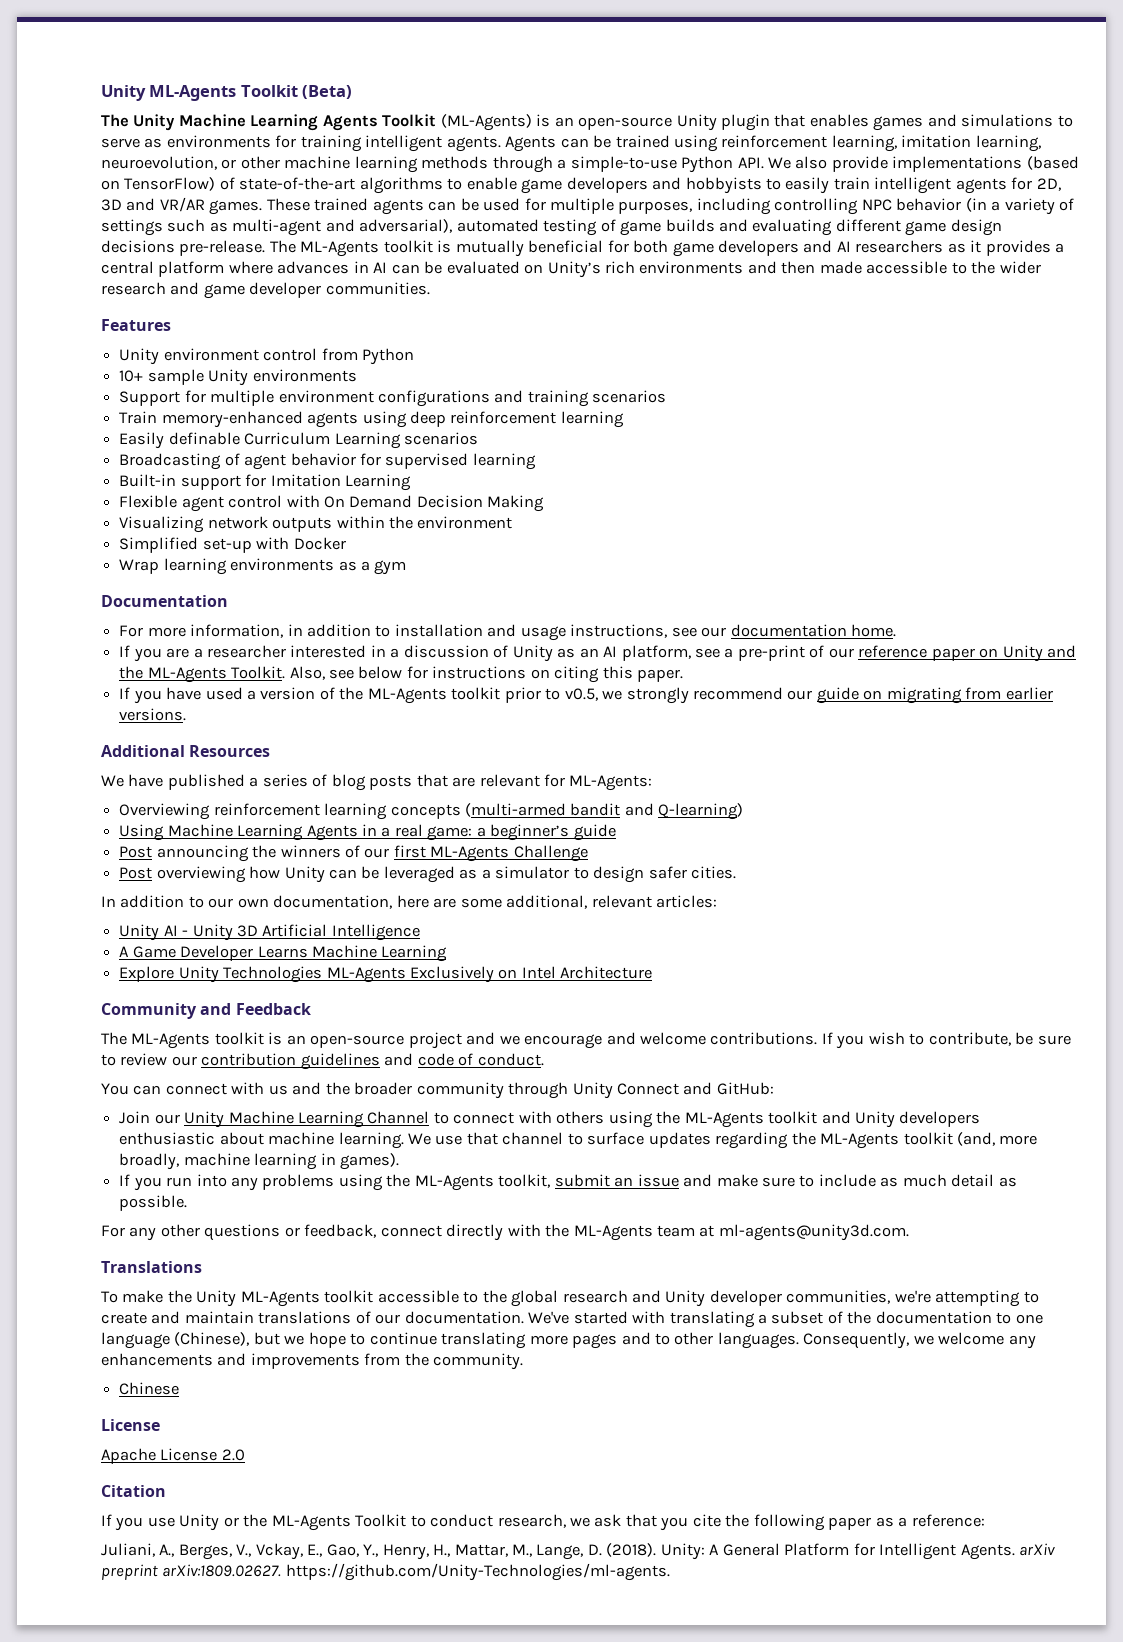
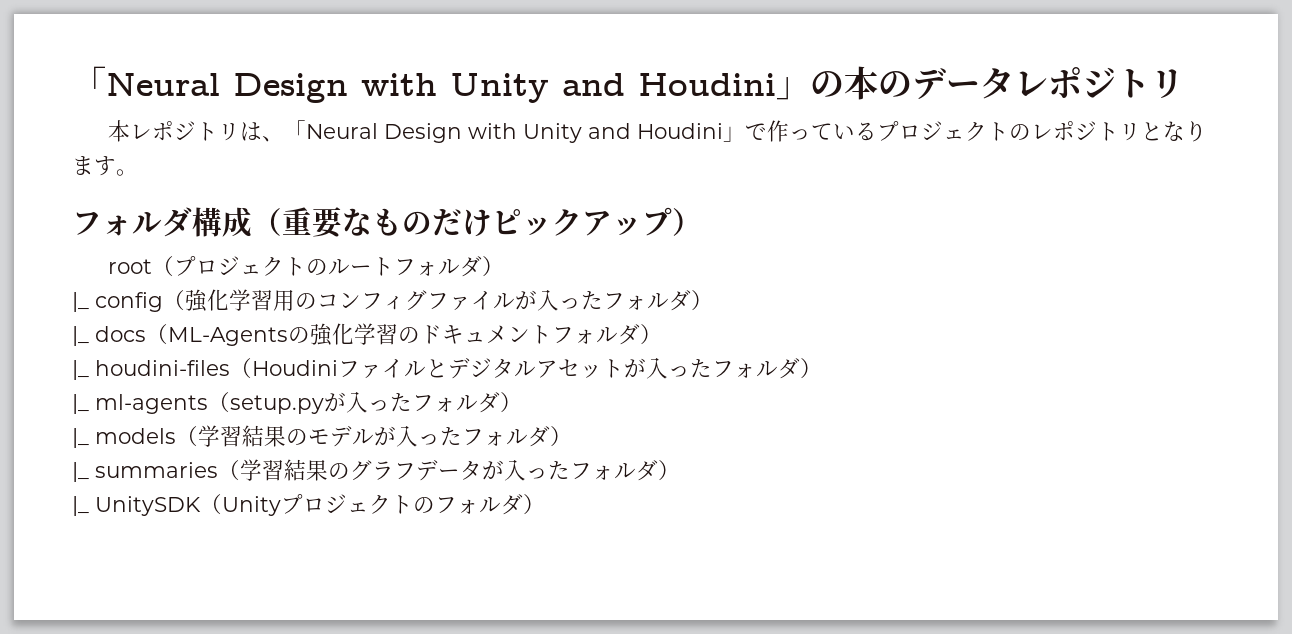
[101,85,353,101] [101,114,1073,131] [101,135,1041,152] [101,156,1079,173] [101,177,1061,194] [101,197,1075,215] [101,219,1002,236] [101,240,1065,257] [101,261,1041,278] [101,282,430,299] [101,319,171,331] [119,348,414,365] [119,369,357,386] [119,390,667,407] [119,411,624,428] [119,432,478,449] [119,453,536,470] [119,474,411,491] [119,495,545,512] [119,516,513,533] [119,537,346,553] [119,558,407,575] [101,595,228,607] [119,624,897,641] [119,645,1077,662] [119,666,684,683] [119,687,1053,704] [119,708,187,721] [101,745,271,757] [101,774,653,791] [119,803,744,820] [119,824,616,841] [119,845,588,862] [119,866,737,883] [101,895,718,909] [119,924,420,941] [119,945,448,962] [119,966,653,983] [101,1003,311,1019] [101,1032,1071,1049] [101,1053,544,1070] [101,1082,774,1099] [119,1111,981,1128] [119,1132,1038,1149] [119,1153,399,1170] [119,1174,1017,1191] [119,1195,188,1211] [101,1224,909,1241] [101,1261,202,1273] [101,1290,1039,1307] [101,1311,1043,1328] [101,1332,1036,1349] [101,1353,524,1370] [119,1382,180,1395] [101,1419,160,1431] [101,1448,245,1464] [101,1485,166,1497] [101,1514,985,1531] [101,1543,1056,1560] [101,1563,670,1581] Unity ML-Agents Toolkit (Beta) // The Unity Machine Learning Agents Toolkit (ML-Agents) is an open-source Unity plugin that enables games and simulations to serve as environments for training intelligent agents. Agents can be trained using reinforcement learning, imitation learning, neuroevolution, or other machine learning methods through a simple-to-use Python API. We also provide implementations (based on TensorFlow) of state-of-the-art algorithms to enable game developers and hobbyists to easily train intelligent agents for 2D, 3D and VR/AR games. These trained agents can be used for multiple purposes, including controlling NPC behavior (in a variety of settings such as multi-agent and adversarial), automated testing of game builds and evaluating different game design decisions pre-release. The ML-Agents toolkit is mutually beneficial for both game developers and AI researchers as it provides a central platform where advances in AI can be evaluated on Unity’s rich environments and then made accessible to the wider research and game developer communities. // Features // Unity environment control from Python // 10+ sample Unity environments // Support for multiple environment configurations and training scenarios // Train memory-enhanced agents using deep reinforcement learning // Easily definable Curriculum Learning scenarios // Broadcasting of agent behavior for supervised learning // Built-in support for Imitation Learning // Flexible agent control with On Demand Decision Making // Visualizing network outputs within the environment // Simplified set-up with Docker // Wrap learning environments as a gym // Documentation // For more information, in addition to installation and usage instructions, see our documentation home. // If you are a researcher interested in a discussion of Unity as an AI platform, see a pre-print of our reference paper on Unity and the ML-Agents Toolkit. Also, see below for instructions on citing this paper. // If you have used a version of the ML-Agents toolkit prior to v0.5, we strongly recommend our guide on migrating from earlier versions. // Additional Resources // We have published a series of blog posts that are relevant for ML-Agents: // Overviewing reinforcement learning concepts (multi-armed bandit and Q-learning) // Using Machine Learning Agents in a real game: a beginner’s guide // Post announcing the winners of our first ML-Agents Challenge // Post overviewing how Unity can be leveraged as a simulator to design safer cities. // In addition to our own documentation, here are some additional, relevant articles: // Unity AI - Unity 3D Artificial Intelligence // A Game Developer Learns Machine Learning // Explore Unity Technologies ML-Agents Exclusively on Intel Architecture // Community and Feedback // The ML-Agents toolkit is an open-source project and we encourage and welcome contributions. If you wish to contribute, be sure to review our contribution guidelines and code of conduct. // You can connect with us and the broader community through Unity Connect and GitHub: // Join our Unity Machine Learning Channel to connect with others using the ML-Agents toolkit and Unity developers enthusiastic about machine learning. We use that channel to surface updates regarding the ML-Agents toolkit (and, more broadly, machine learning in games). // If you run into any problems using the ML-Agents toolkit, submit an issue and make sure to include as much detail as possible. // For any other questions or feedback, connect directly with the ML-Agents team at ml-agents@unity3d.com. // Translations // To make the Unity ML-Agents toolkit accessible to the global research and Unity developer communities, we're attempting to create and maintain translations of our documentation. We've started with translating a subset of the documentation to one language (Chinese), but we hope to continue translating more pages and to other languages. Consequently, we welcome any enhancements and improvements from the community. // Chinese // License // Apache License 2.0 // Citation // If you use Unity or the ML-Agents Toolkit to conduct research, we ask that you cite the following paper as a reference: // Juliani, A., Berges, V., Vckay, E., Gao, Y., Henry, H., Mattar, M., Lange, D. (2018). Unity: A General Platform for Intelligent Agents. arXiv preprint arXiv:1809.02627. https://github.com/Unity-Technologies/ml-agents. -> [72,66,1184,103] [108,120,1208,143] [72,156,138,176] [72,207,702,239] [108,256,505,277] [72,289,713,312] [72,323,662,346] [72,357,822,380] [72,391,522,414] [72,425,572,448] [72,459,680,482] [72,494,545,516] 「Neural Design with Unity and Houdini」の本のデータレポジトリ // 本レポジトリは、「Neural Design with Unity and Houdini」で作っているプロジェクトのレポジトリとなります。 // フォルダ構成（重要なものだけピックアップ） // root（プロジェクトのルートフォルダ） // |_ config（強化学習用のコンフィグファイルが入ったフォルダ） // |_ docs（ML-Agentsの強化学習のドキュメントフォルダ） // |_ houdini-files（Houdiniファイルとデジタルアセットが入ったフォルダ） // |_ ml-agents（setup.pyが入ったフォルダ） // |_ models（学習結果のモデルが入ったフォルダ） // |_ summaries（学習結果のグラフデータが入ったフォルダ） // |_ UnitySDK（Unityプロジェクトのフォルダ）

